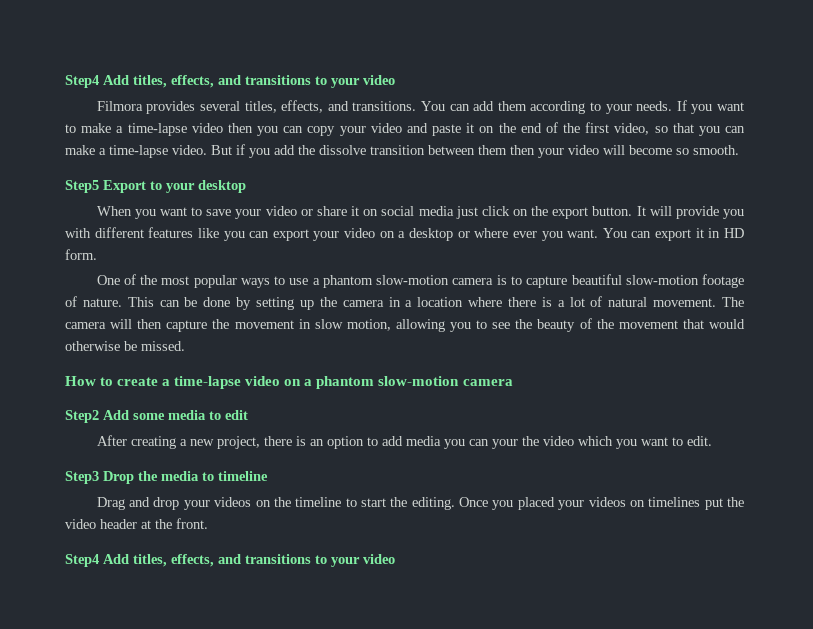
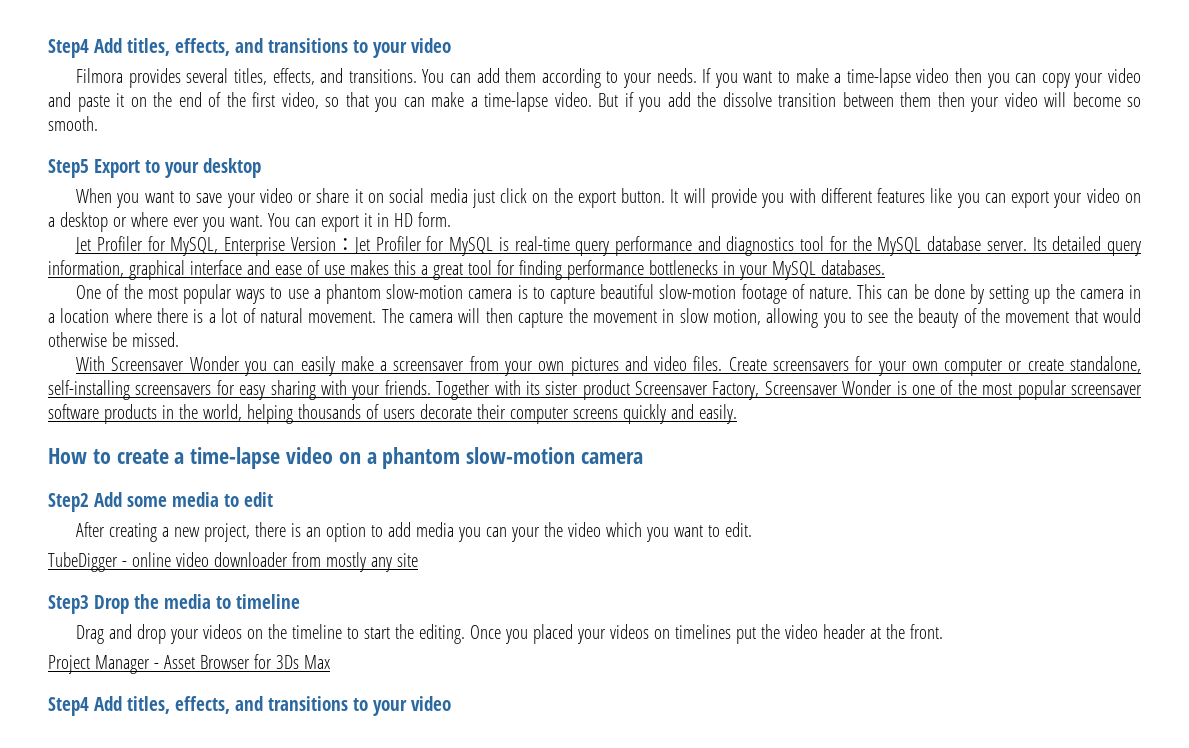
(97, 254) none -> [75,236,1142,256] [48,260,885,280] // Jet Profiler for MySQL, Enterprise Version：Jet Profiler for MySQL is real-time query performance and diagnostics tool for the MySQL database server. Its detailed query information, graphical interface and ease of use makes this a great tool for finding performance bottlenecks in your MySQL databases.
(185, 346) none -> [76,356,1141,376] [48,380,1142,400] [48,404,737,424] // With Screensaver Wonder you can easily make a screensaver from your own pictures and video files. Create screensavers for your own computer or create standalone, self-installing screensavers for easy sharing with your friends. Together with its sister product Screensaver Factory, Screensaver Wonder is one of the most popular screensaver software products in the world, helping thousands of users decorate their computer screens quickly and easily.
(712, 441) none -> [48,552,418,572] // TubeDigger - online video downloader from mostly any site
(208, 523) none -> [48,654,330,674] // Project Manager - Asset Browser for 3Ds Max

